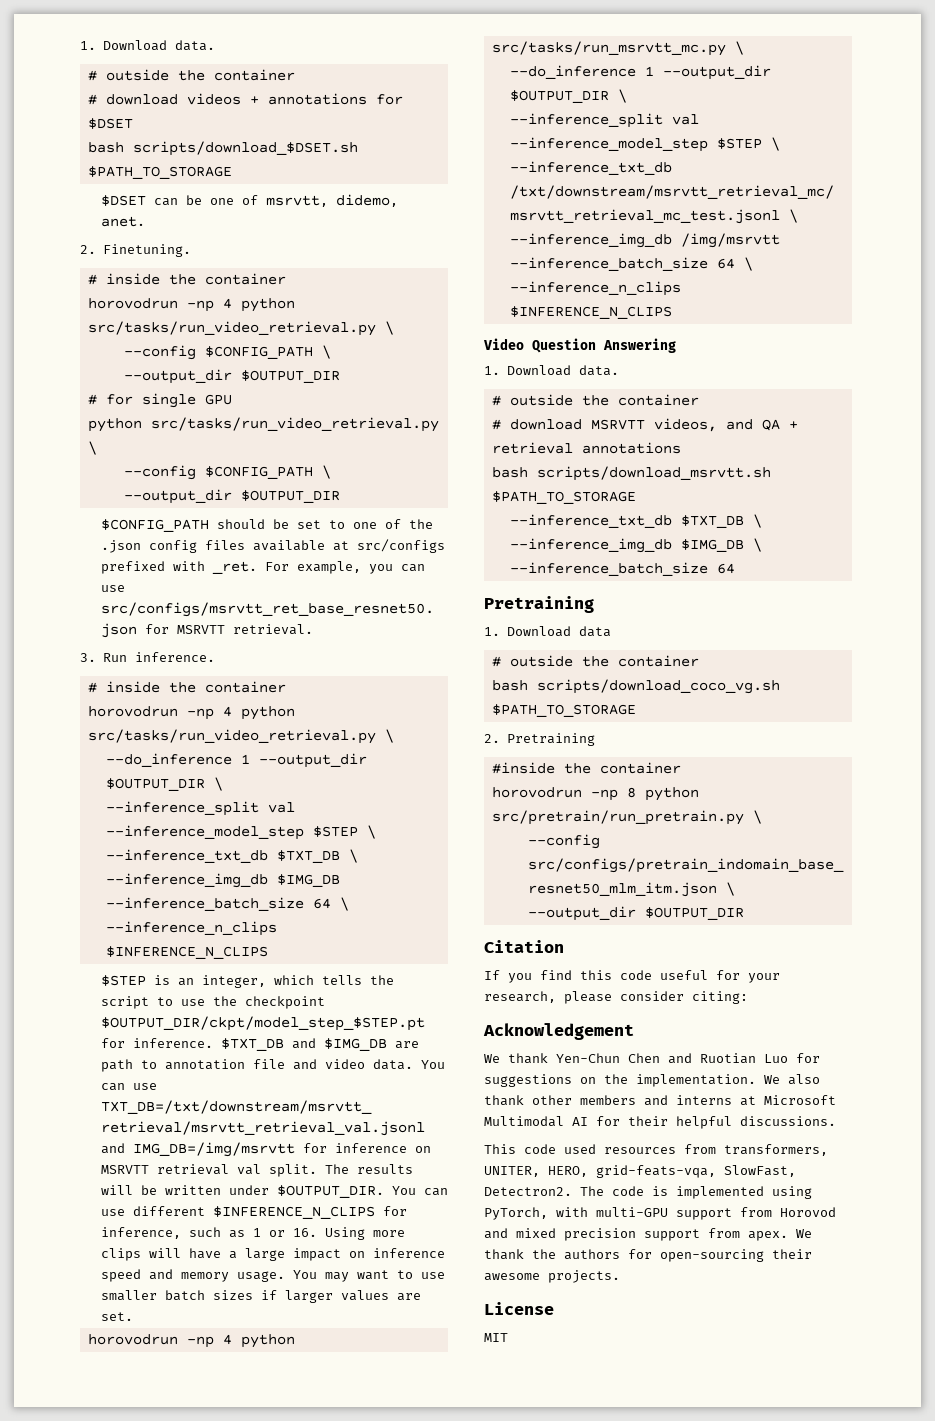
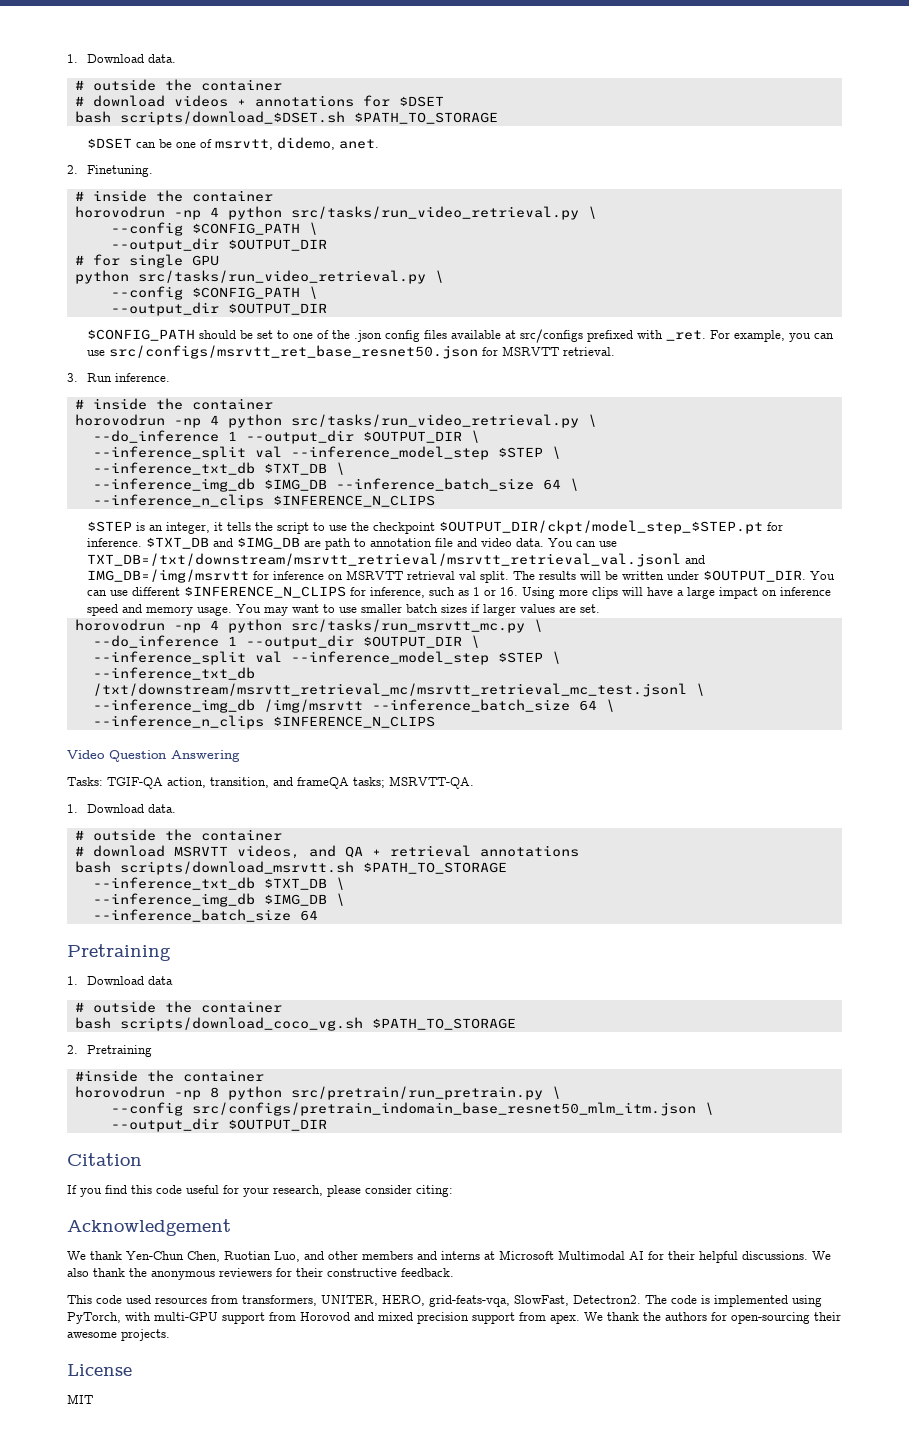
[273,975,314,985] which -> [214,522,224,531] it
(676, 345) none -> [67,776,474,789] // Tasks: TGIF-QA action, transition, and frameQA tasks; MSRVTT-QA.
[628,1053,820,1064] [484,1074,820,1087] [484,1095,524,1106] Chen and Ruotian Luo for suggestions on the implementation. We also thank -> [187,1251,324,1262] Chen, Ruotian Luo, and
(836, 1121) none -> [812,1251,831,1260] [67,1268,454,1280] We also thank the anonymous reviewers for their constructive feedback.

